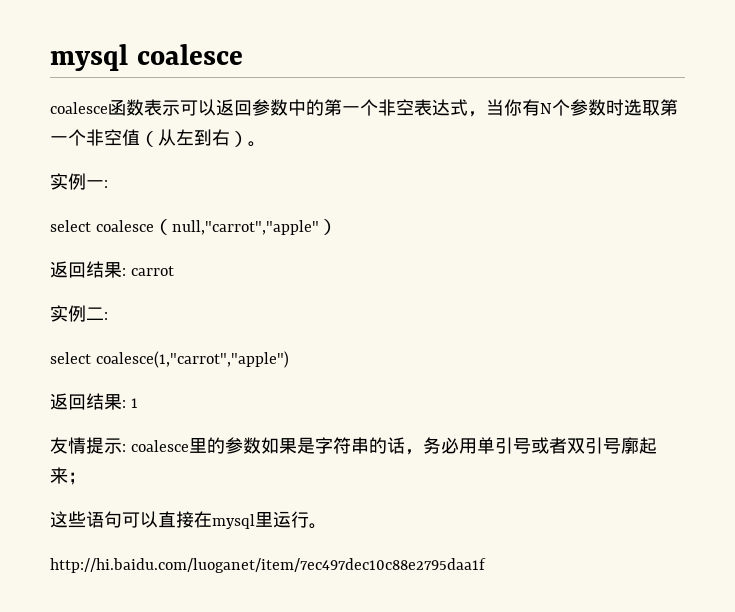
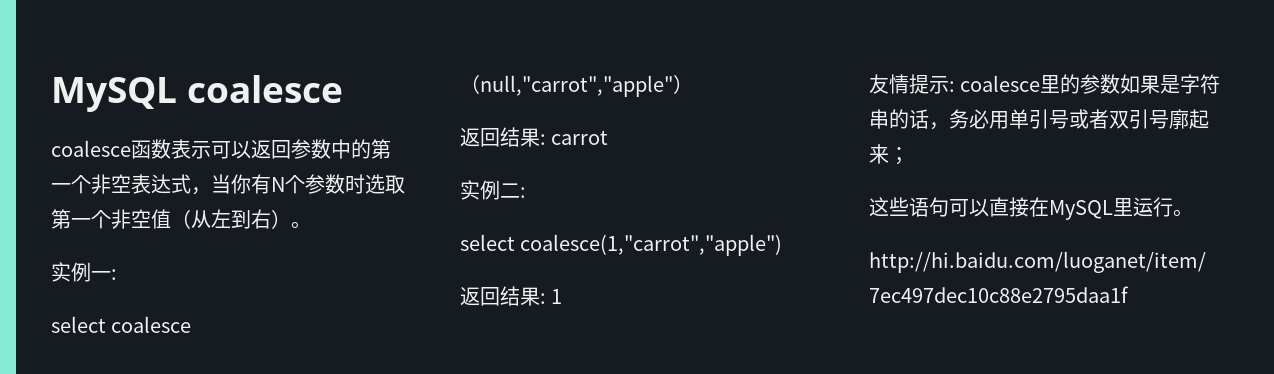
[50,44,128,71] mysql -> [51,77,177,112] MySQL
[212,514,255,529] mysql -> [1049,200,1113,220] MySQL

